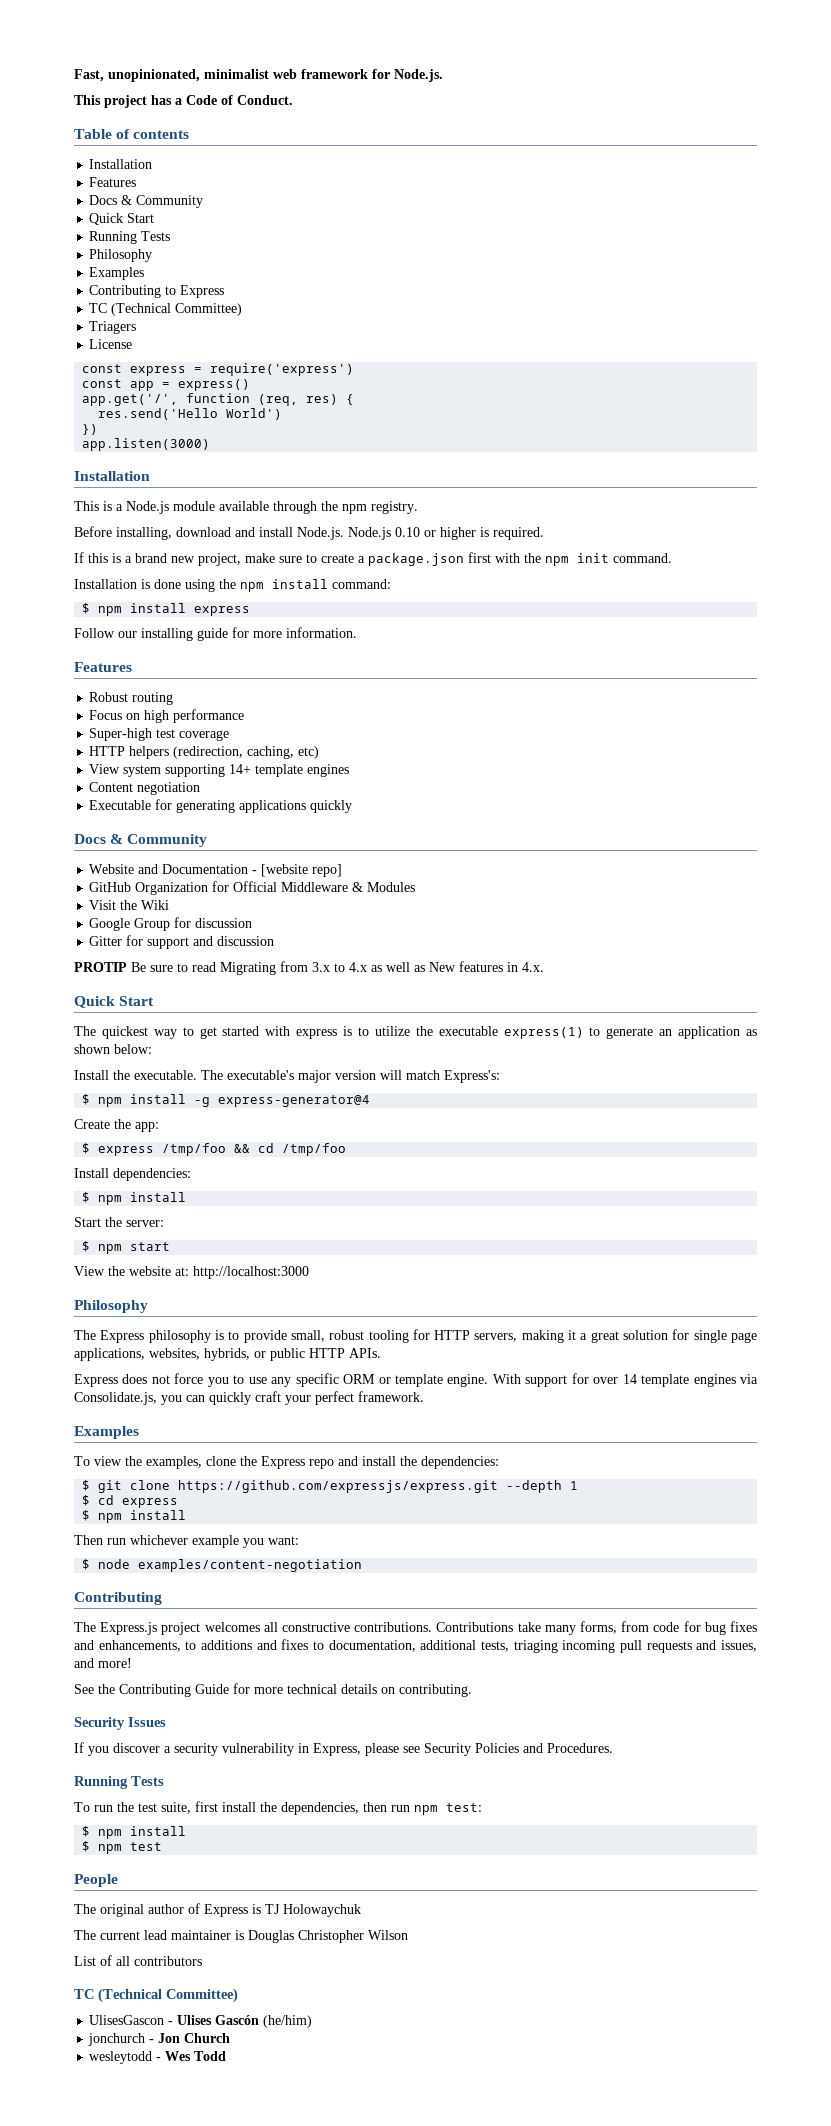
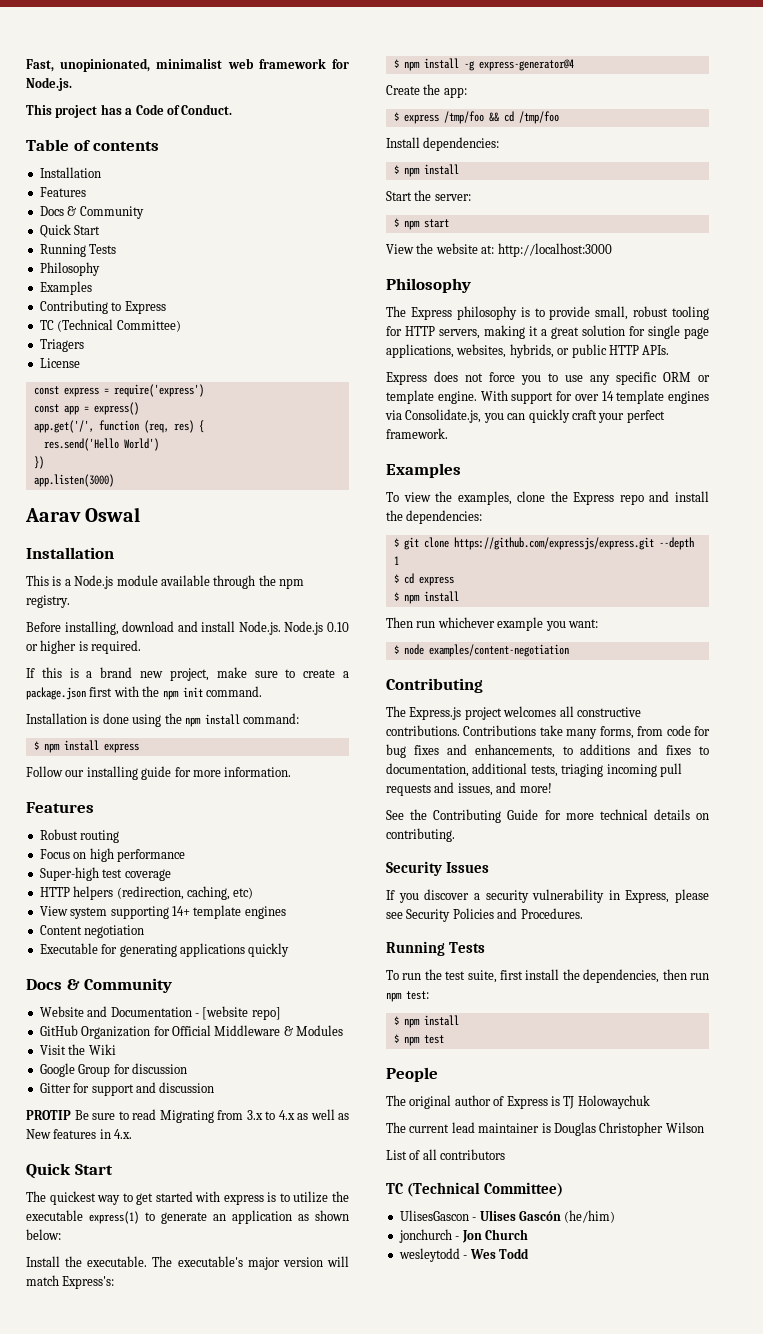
(211, 444) none -> [25,507,141,522] // Aarav Oswal

